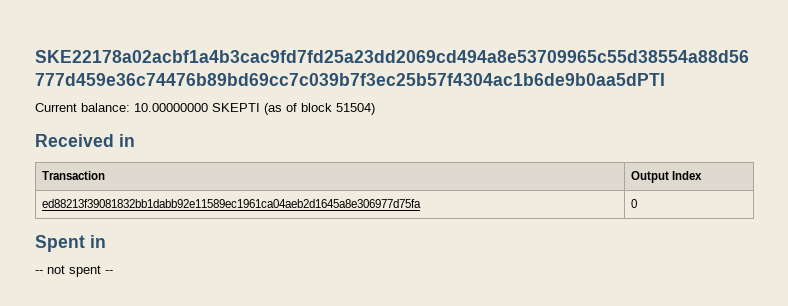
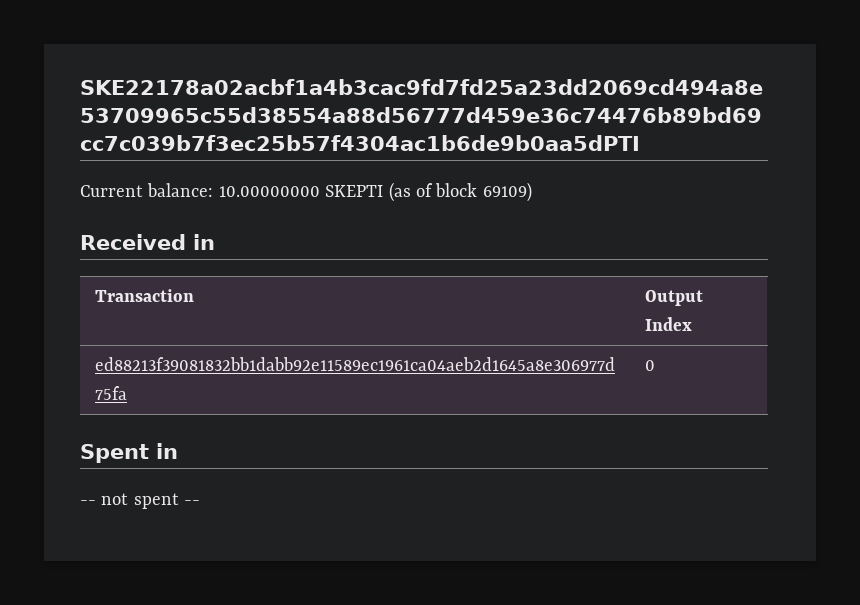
[336,103,375,115] 51504) -> [482,182,532,202] 69109)

